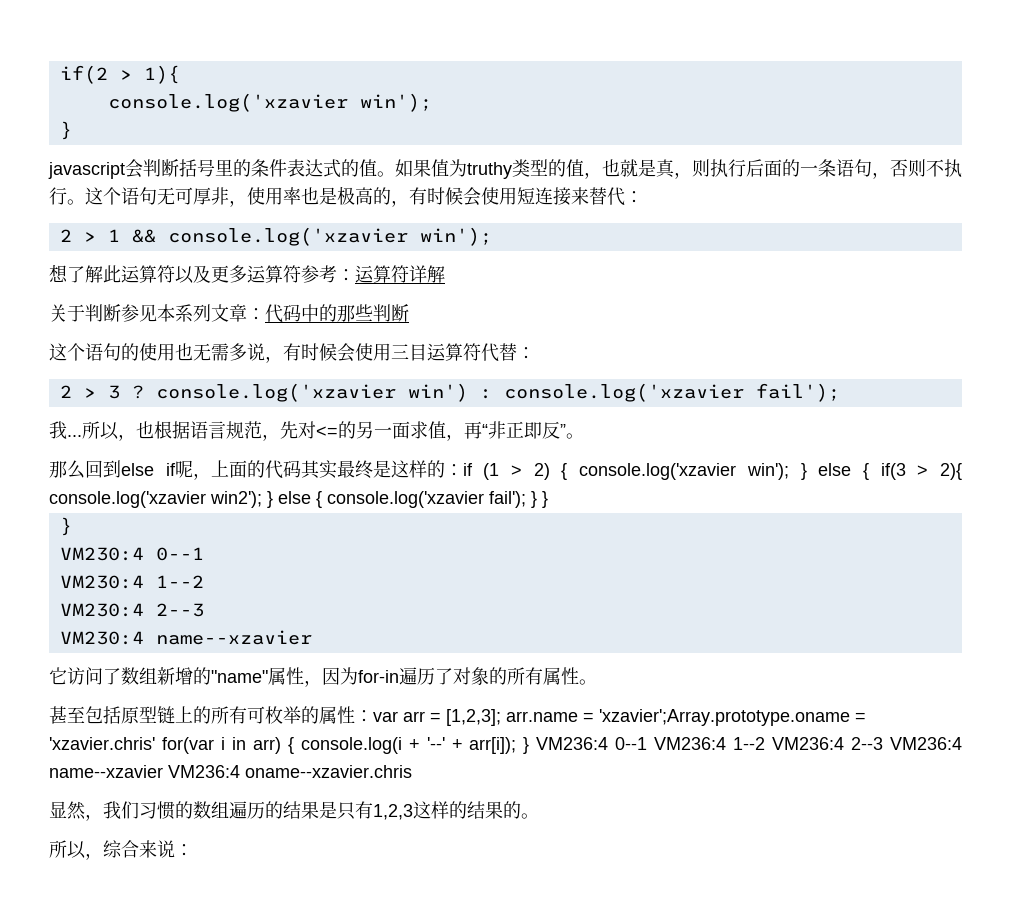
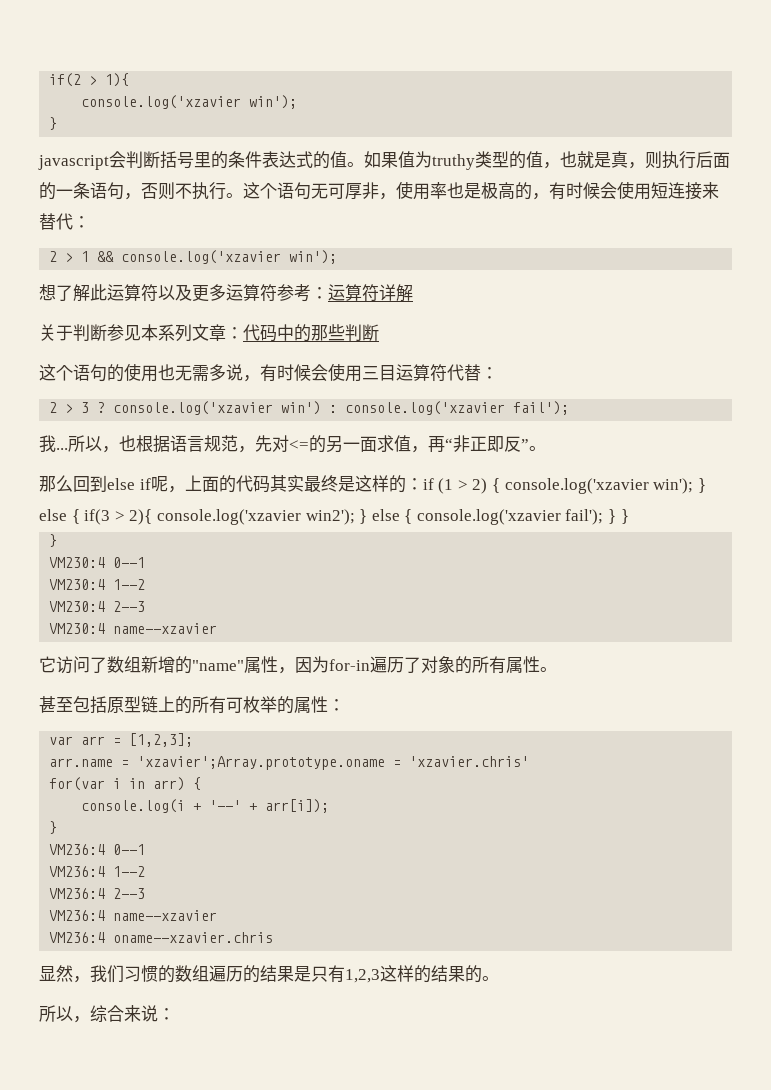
(373, 716) none -> (345, 705) //
(501, 717) none -> (194, 740) //
(155, 743) none -> (530, 761) //
(294, 745) none -> (202, 783) //
[523,737,530,754] } -> [49,821,58,834] // } //
(648, 743) none -> (146, 849) //
(766, 743) none -> (146, 871) //
(884, 743) none -> (146, 893) //
(163, 771) none -> (218, 915) //

